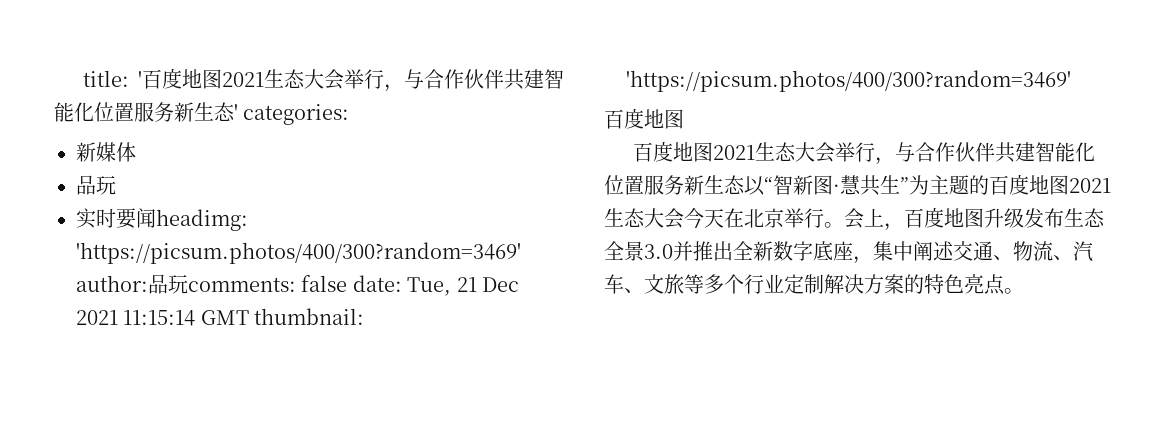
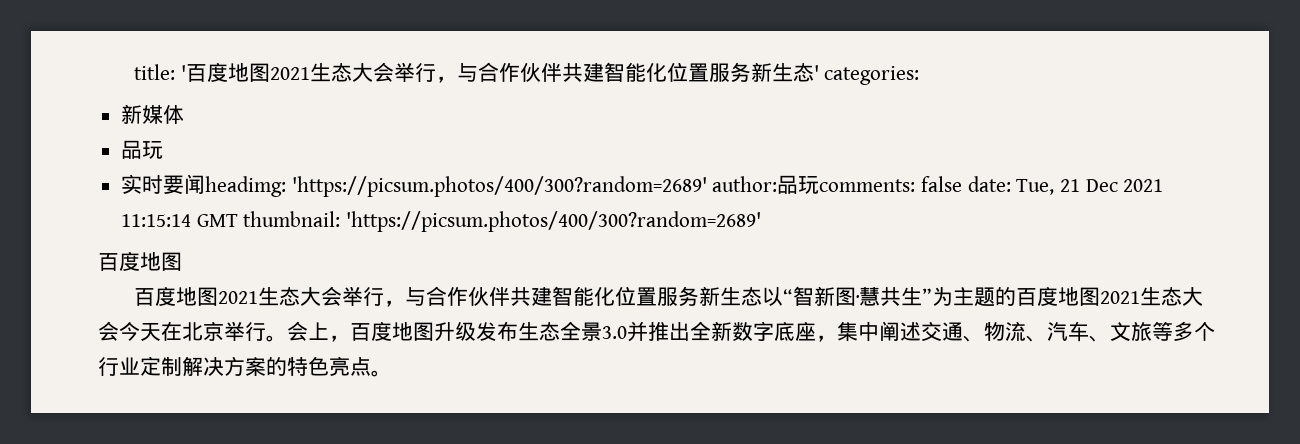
[76,242,521,264] 'https://picsum.photos/400/300?random=3469' -> [291,176,707,197] 'https://picsum.photos/400/300?random=2689'
[626,70,1071,92] 'https://picsum.photos/400/300?random=3469' -> [346,211,762,232] 'https://picsum.photos/400/300?random=2689'

